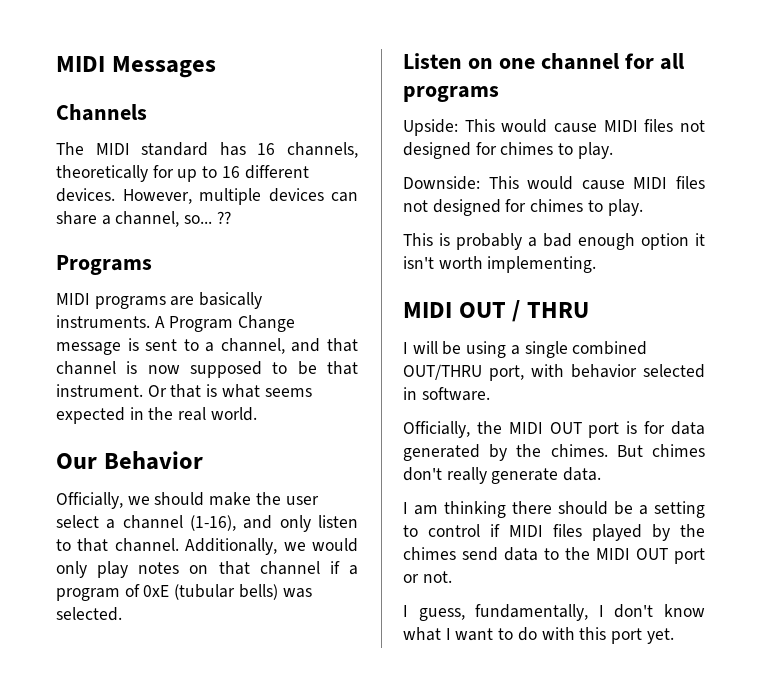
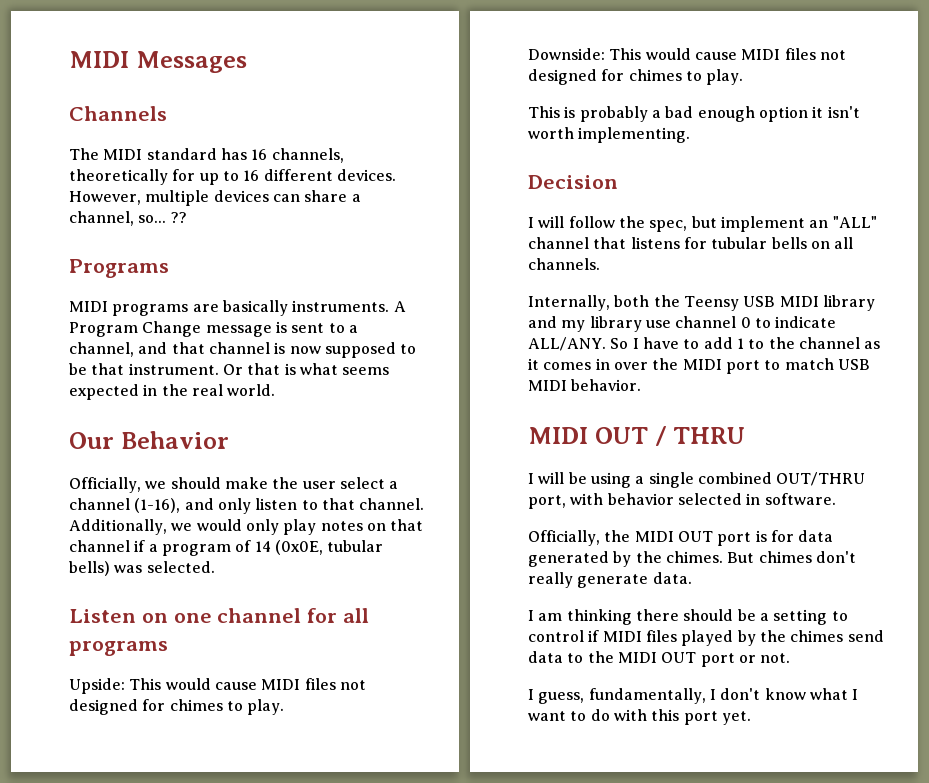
[143,584,236,600] 0xE (tubular -> [254,540,384,555] 14 (0x0E, tubular
(597, 264) none -> [528,175,618,189] [528,216,877,232] [528,237,854,249] [528,258,600,270] [528,295,875,311] [528,316,837,332] [528,337,881,351] [528,358,870,374] [528,379,642,391] // Decision // I will follow the spec, but implement an "ALL" channel that listens for tubular bells on all channels. // Internally, both the Teensy USB MIDI library and my library use channel 0 to indicate ALL/ANY. So I have to add 1 to the channel as it comes in over the MIDI port to match USB MIDI behavior.

